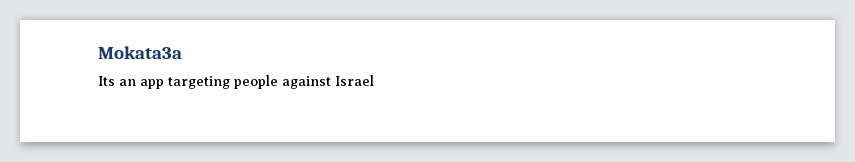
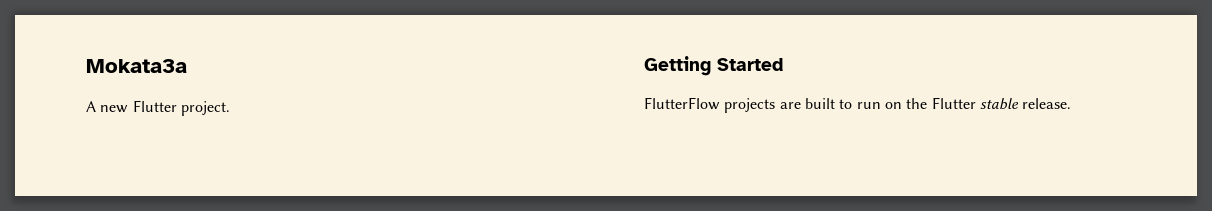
[98,75,374,89] Its an app targeting people against Israel -> [86,100,230,116] [644,56,783,76] [644,97,1072,113] A new Flutter project. // Getting Started // FlutterFlow projects are built to run on the Flutter stable release.

